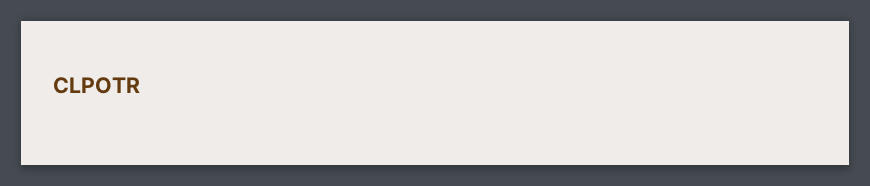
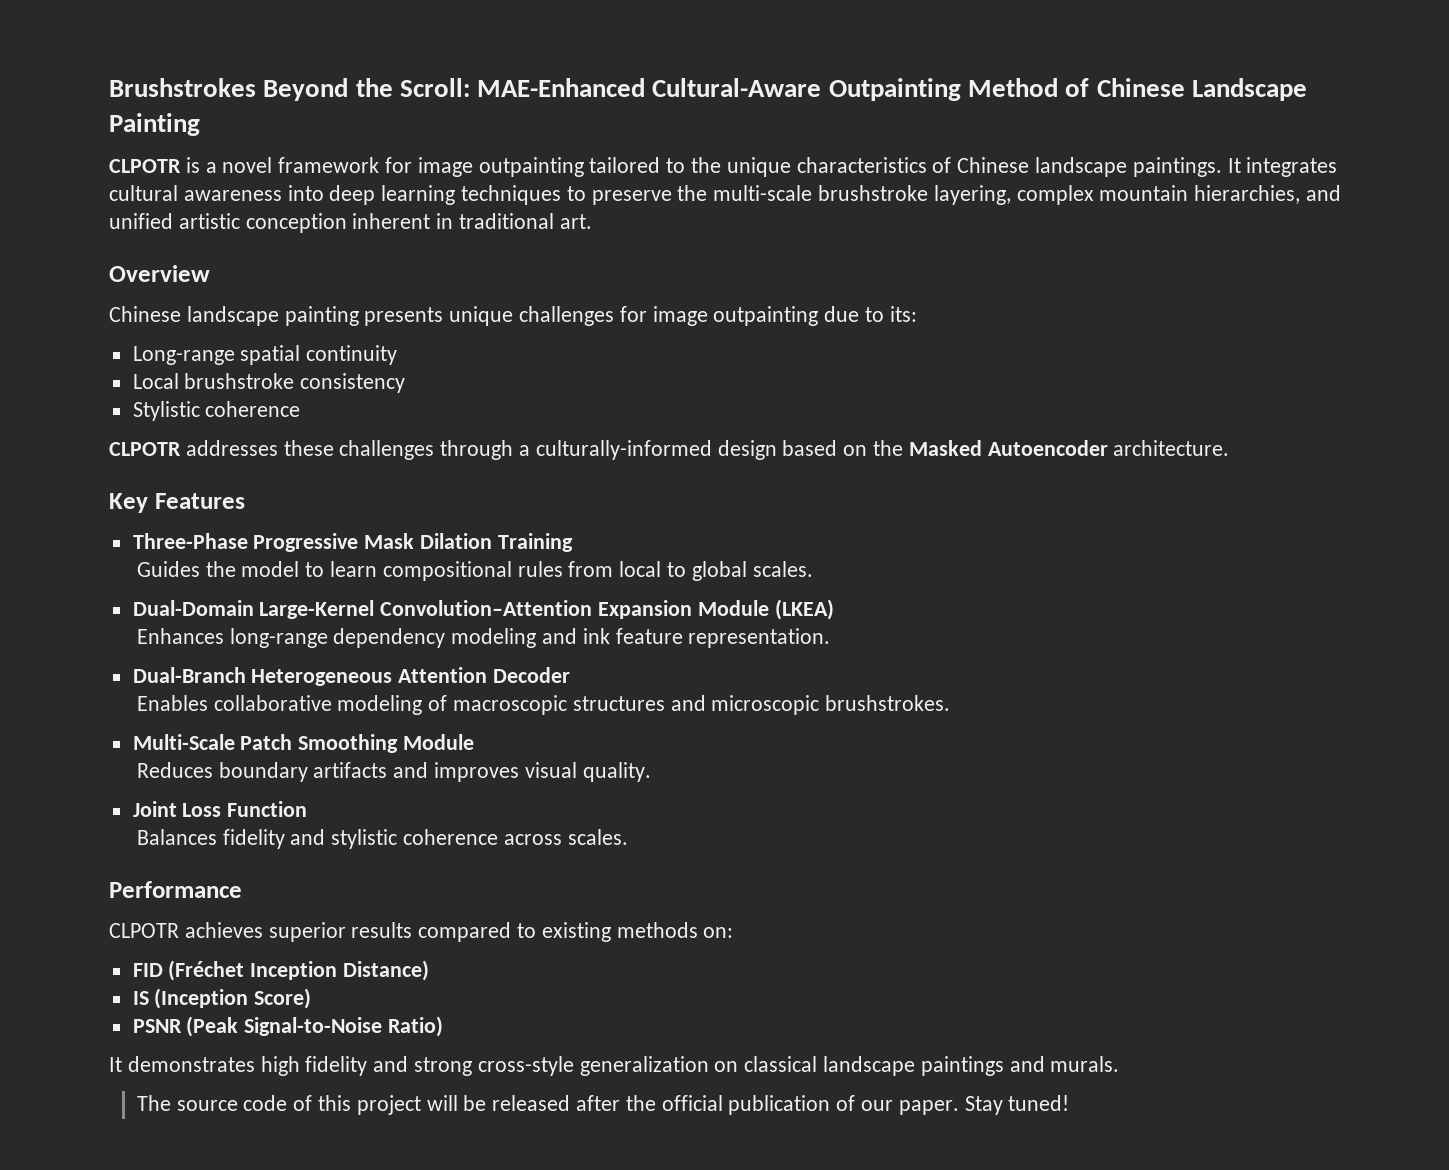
[53,77,140,94] CLPOTR -> [109,78,1307,101] [109,113,200,136] [109,157,1338,177] [109,185,1342,205] [109,213,592,233] [109,265,210,282] [109,306,917,326] [132,345,398,365] [132,373,406,393] [132,401,301,421] [109,440,1230,460] [109,493,245,513] [132,533,573,552] [136,561,813,581] [132,599,834,620] [136,628,831,648] [132,667,571,686] [136,695,951,715] [132,734,475,753] [136,762,651,782] [132,801,308,817] [136,829,628,849] [109,881,242,898] [109,922,734,942] [132,960,430,981] [132,988,312,1009] [132,1016,444,1037] [109,1056,1120,1076] [136,1095,1070,1115] Brushstrokes Beyond the Scroll: MAE-Enhanced Cultural-Aware Outpainting Method of Chinese Landscape Painting // CLPOTR is a novel framework for image outpainting tailored to the unique characteristics of Chinese landscape paintings. It integrates cultural awareness into deep learning techniques to preserve the multi-scale brushstroke layering, complex mountain hierarchies, and unified artistic conception inherent in traditional art. // Overview // Chinese landscape painting presents unique challenges for image outpainting due to its: // Long-range spatial continuity // Local brushstroke consistency // Stylistic coherence // CLPOTR addresses these challenges through a culturally-informed design based on the Masked Autoencoder architecture. // Key Features // Three-Phase Progressive Mask Dilation Training // Guides the model to learn compositional rules from local to global scales. // Dual-Domain Large-Kernel Convolution–Attention Expansion Module (LKEA) // Enhances long-range dependency modeling and ink feature representation. // Dual-Branch Heterogeneous Attention Decoder // Enables collaborative modeling of macroscopic structures and microscopic brushstrokes. // Multi-Scale Patch Smoothing Module // Reduces boundary artifacts and improves visual quality. // Joint Loss Function // Balances fidelity and stylistic coherence across scales. // Performance // CLPOTR achieves superior results compared to existing methods on: // FID (Fréchet Inception Distance) // IS (Inception Score) // PSNR (Peak Signal-to-Noise Ratio) // It demonstrates high fidelity and strong cross-style generalization on classical landscape paintings and murals. // The source code of this project will be released after the official publication of our paper. Stay tuned!

